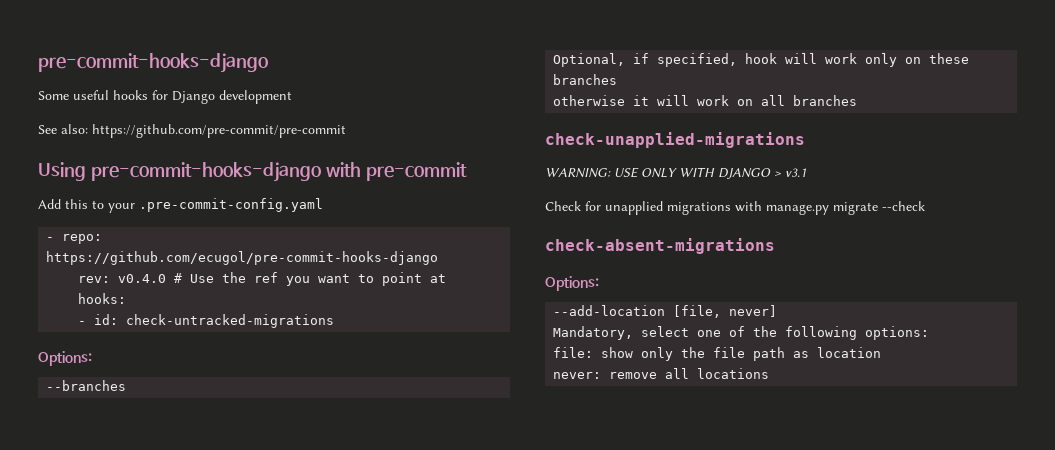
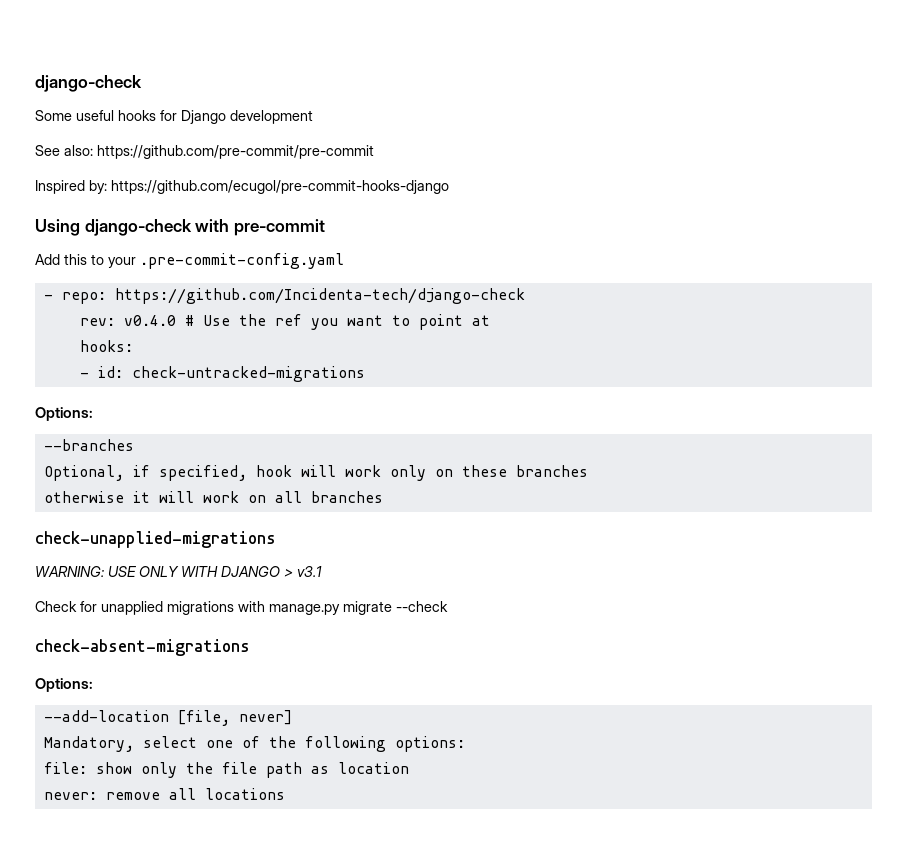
[38,53,268,73] pre-commit-hooks-django -> [35,75,142,92] django-check
(346, 131) none -> [35,180,449,194] // Inspired by: https://github.com/ecugol/pre-commit-hooks-django
[90,162,321,182] pre-commit-hooks-django -> [84,219,192,236] django-check
[46,251,439,265] https://github.com/ecugol/pre-commit-hooks-django -> [114,288,525,304] https://github.com/Incidenta-tech/django-check

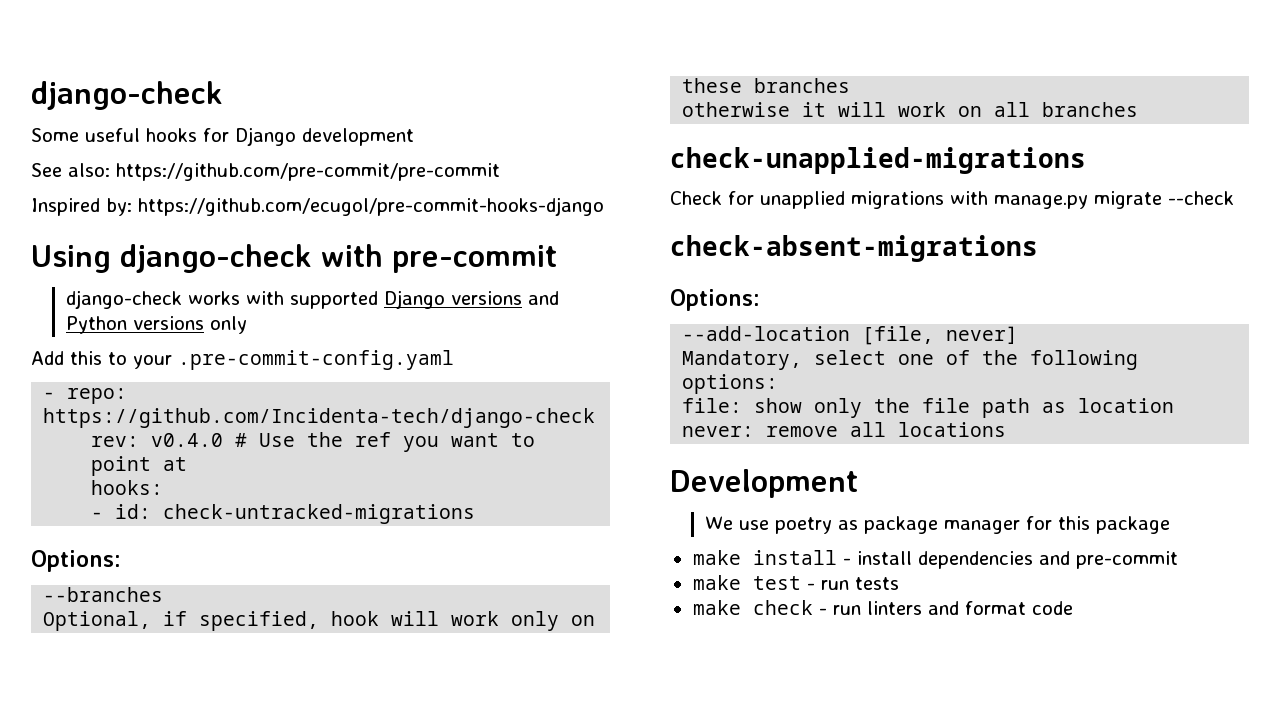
(325, 227) none -> [66,290,560,309] [66,316,248,334] // django-check works with supported Django versions and Python versions only
[35,566,322,577] // WARNING: USE ONLY WITH DJANGO > v3.1 -> (1086, 160) none
(285, 794) none -> [670,469,858,498] [705,516,1171,534] [692,550,1178,569] [692,575,899,590] [692,600,1073,615] // Development // We use poetry as package manager for this package // make install - install dependencies and pre-commit // make test - run tests // make check - run linters and format code

